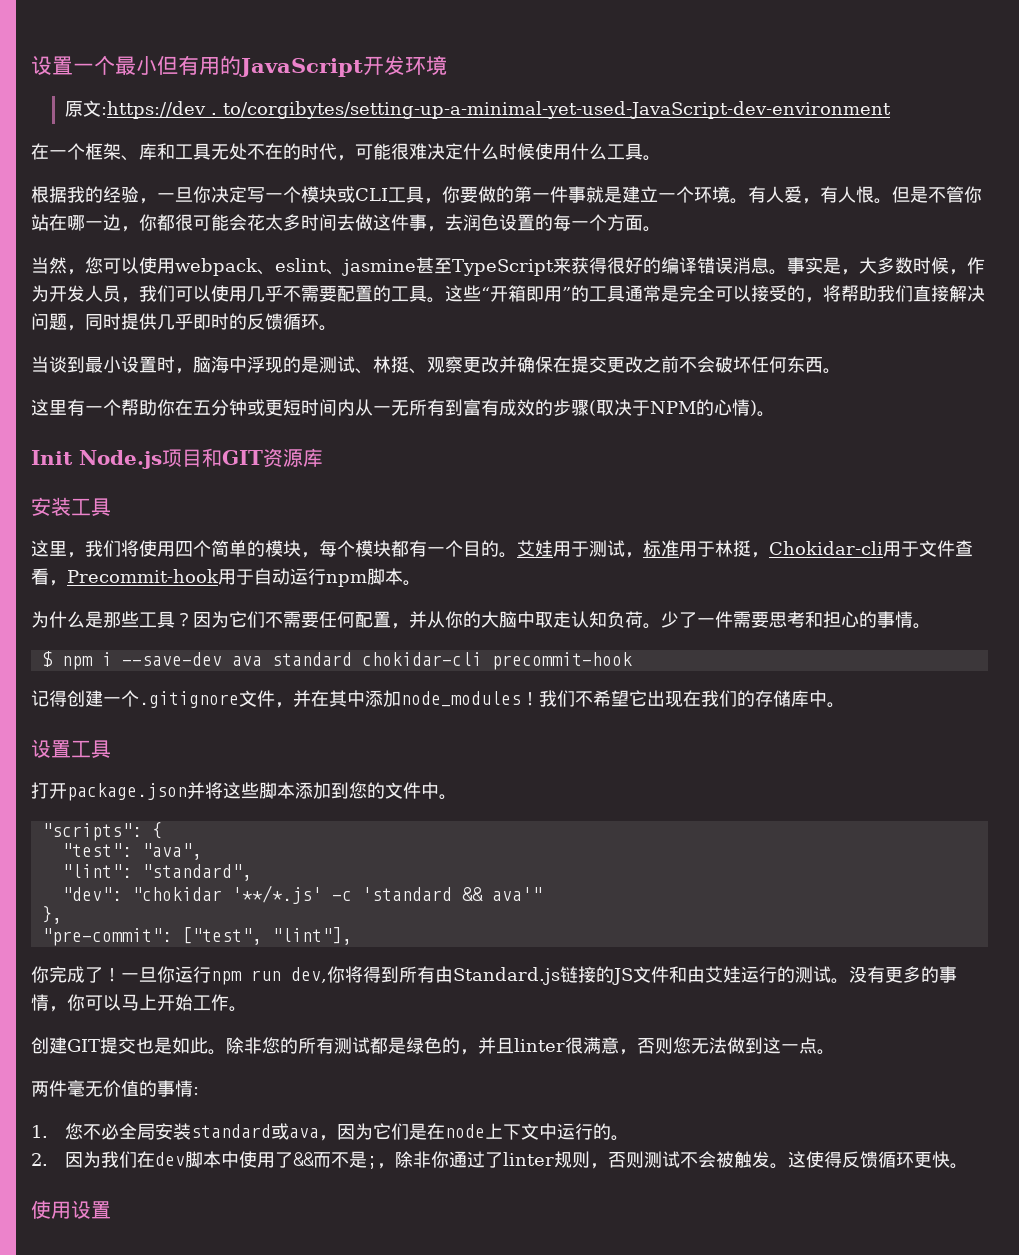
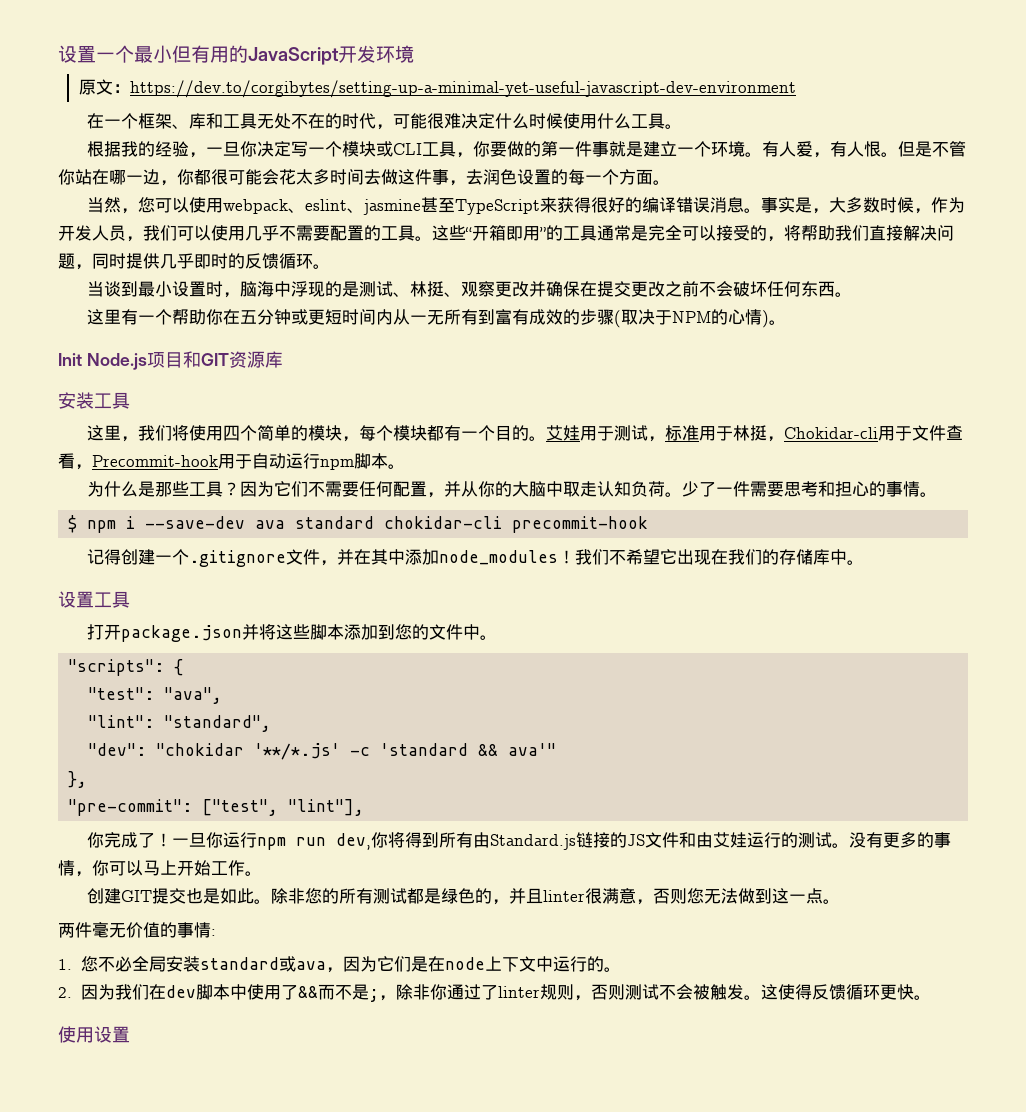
[100,101,891,119] :https://dev . to/corgibytes/setting-up-a-minimal-yet-used-JavaScript-dev-environment -> [112,80,796,98] ：https://dev.to/corgibytes/setting-up-a-minimal-yet-useful-javascript-dev-environment

